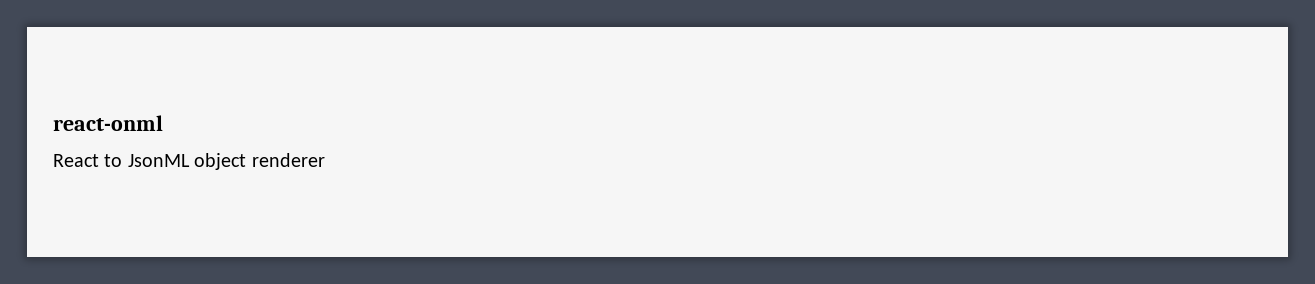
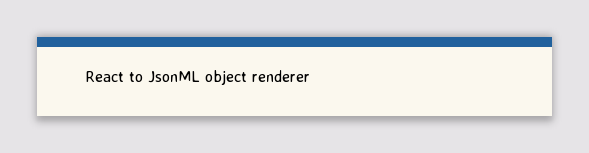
[53,115,163,131] react-onml // -> (85, 76) none

